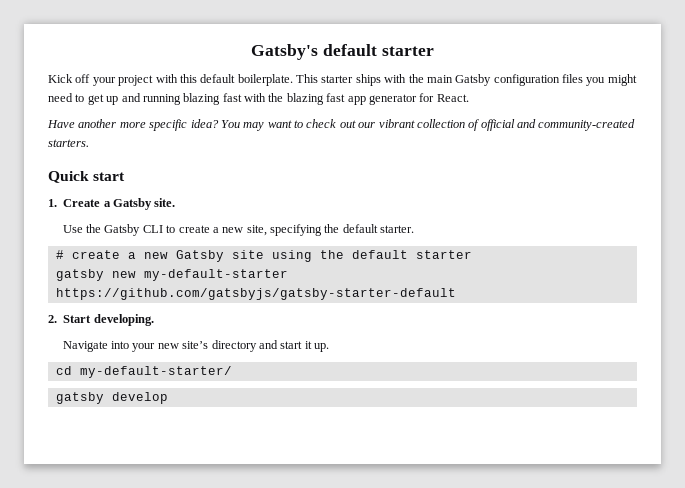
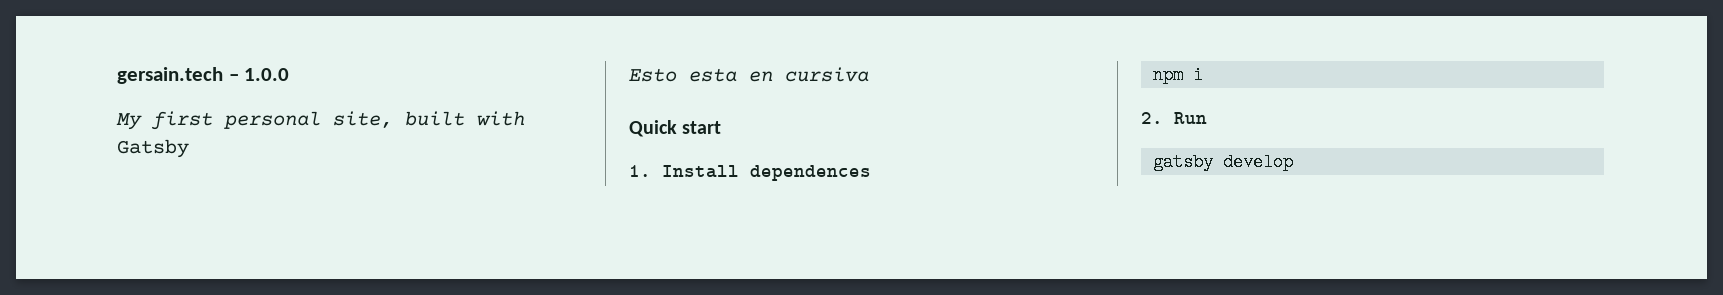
[251,44,434,60] [48,74,637,86] [48,93,469,105] [47,119,636,131] [48,139,89,147] [48,171,126,183] [48,198,176,210] [62,224,415,236] [55,250,472,262] [55,269,288,281] [55,288,456,300] [48,314,154,326] [62,340,330,352] [55,366,232,378] Gatsby's default starter // Kick off your project with this default boilerplate. This starter ships with the main Gatsby configuration files you might need to get up and running blazing fast with the blazing fast app generator for React. // Have another more specific idea? You may want to check out our vibrant collection of official and community-created starters. // Quick start // 1. Create a Gatsby site. // Use the Gatsby CLI to create a new site, specifying the default starter. // # create a new Gatsby site using the default starter // gatsby new my-default-starter https://github.com/gatsbyjs/gatsby-starter-default // 2. Start developing. // Navigate into your new site’s directory and start it up. // cd my-default-starter/ -> [117,67,290,84] [116,111,525,130] [117,139,189,158] [629,67,869,82] [629,120,722,137] [629,165,871,181] [1153,66,1204,84] [1141,112,1207,124] gersain.tech – 1.0.0 // My first personal site, built with Gatsby // Esto esta en cursiva // Quick start // 1. Install dependences // npm i // 2. Run

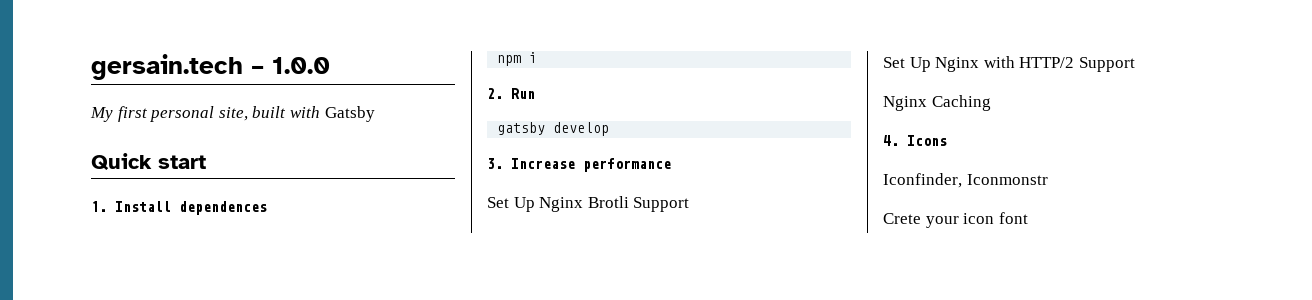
[629,67,869,82] // Esto esta en cursiva -> (375, 114) none
(1294, 162) none -> [487,158,671,172] [487,196,690,212] [883,56,1135,72] [883,95,991,111] [883,135,947,146] [883,173,1048,188] [883,212,1028,228] // 3. Increase performance // Set Up Nginx Brotli Support // Set Up Nginx with HTTP/2 Support // Nginx Caching // 4. Icons // Iconfinder, Iconmonstr // Crete your icon font

